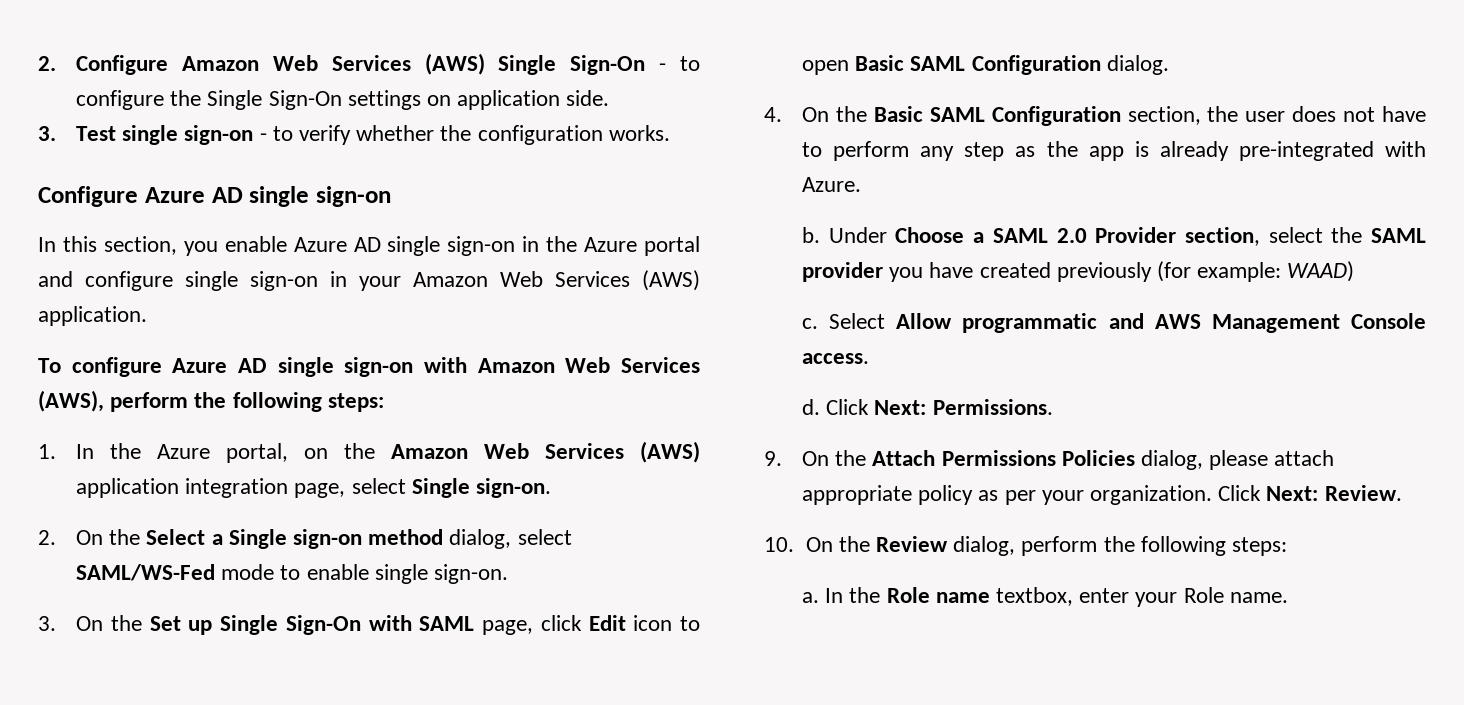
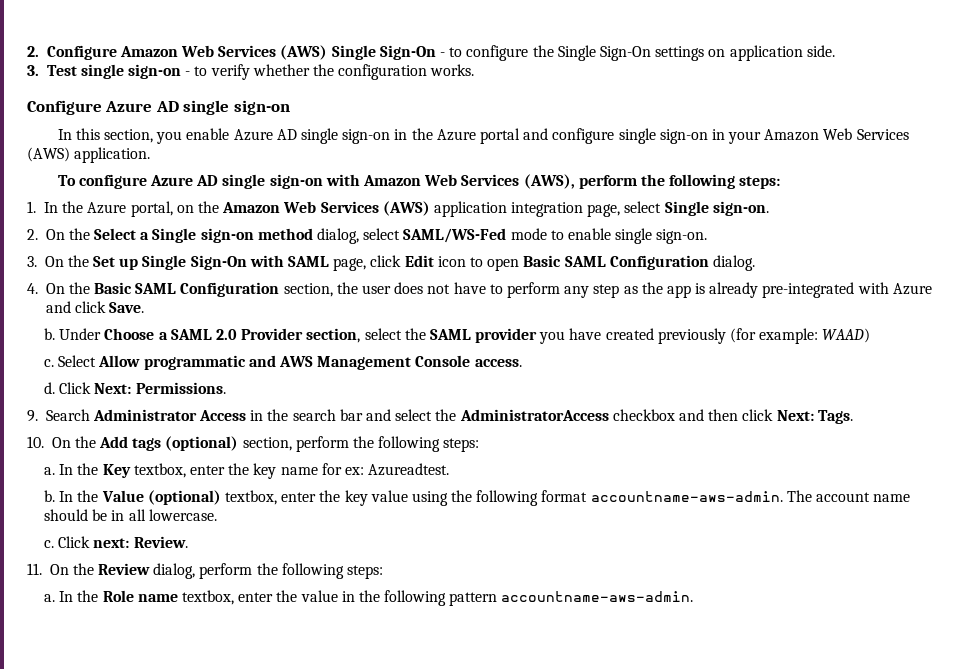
[801,177,861,192] Azure. -> [892,283,932,295] [45,301,145,313] Azure and click Save.
[801,450,1335,470] [801,485,1319,505] On the Attach Permissions Policies dialog, please attach appropriate policy as per your organization. Click Next: -> [45,409,853,424] [27,436,480,452] [44,463,450,479] [44,490,911,506] [44,509,217,521] [44,536,130,548] Search Administrator Access in the search bar and select the AdministratorAccess checkbox and then click Next: Tags. // 10. On the Add tags (optional) section, perform the following steps: // a. In the Key textbox, enter the key name for ex: Azureadtest. // b. In the Value (optional) textbox, enter the key value using the following format accountname-aws-admin. The account name should be in all lowercase. // c. Click next:
[764,537,794,552] 10. -> [27,563,42,575] 11.
[1135,587,1288,607] your Role name. -> [276,590,694,606] the value in the following pattern accountname-aws-admin.

